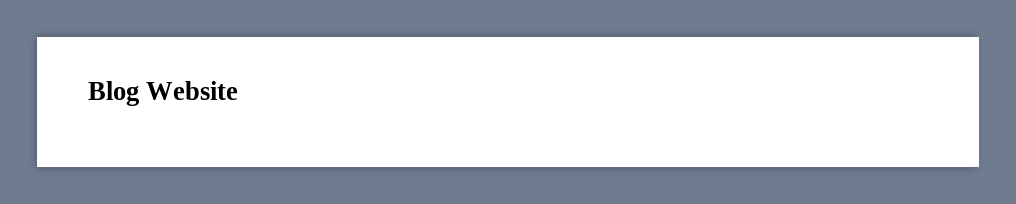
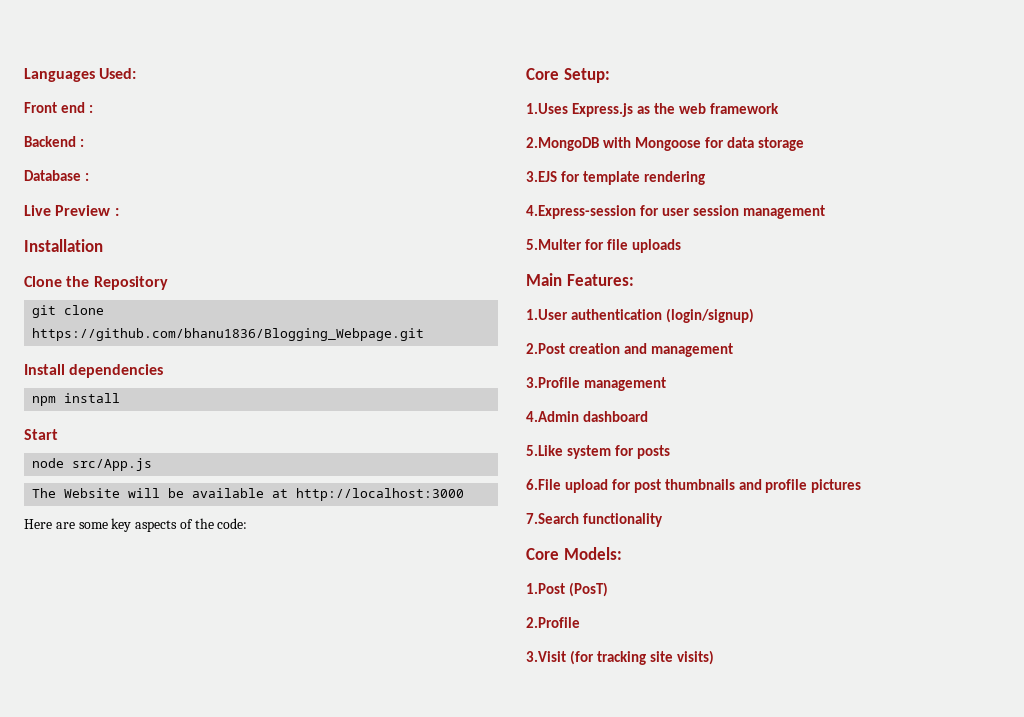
[88,81,239,106] Blog Website -> [24,68,137,82] [24,102,93,113] [24,136,84,147] [24,170,89,181] [24,205,119,216] [24,239,103,252] [24,276,168,290] [32,305,105,318] [32,328,425,341] [24,364,164,378] [32,393,121,406] [24,429,58,440] [32,458,153,471] [32,488,465,501] [24,518,248,532] [526,68,610,83] [526,103,779,117] [526,137,804,151] [526,171,705,185] [526,205,825,219] [526,239,681,253] [526,273,634,286] [526,308,754,323] [526,343,733,357] [526,377,666,391] [526,411,648,422] [526,445,670,459] [526,479,862,493] [526,513,663,527] [526,547,622,560] [526,582,608,597] [526,617,580,628] [526,650,714,665] Languages Used: // Front end : // Backend : // Database : // Live Preview : // Installation // Clone the Repository // git clone https://github.com/bhanu1836/Blogging_Webpage.git // Install dependencies // npm install // Start // node src/App.js // The Website will be available at http://localhost:3000 // Here are some key aspects of the code: // Core Setup: // 1.Uses Express.js as the web framework // 2.MongoDB with Mongoose for data storage // 3.EJS for template rendering // 4.Express-session for user session management // 5.Multer for file uploads // Main Features: // 1.User authentication (login/signup) // 2.Post creation and management // 3.Profile management // 4.Admin dashboard // 5.Like system for posts // 6.File upload for post thumbnails and profile pictures // 7.Search functionality // Core Models: // 1.Post (PosT) // 2.Profile // 3.Visit (for tracking site visits)

